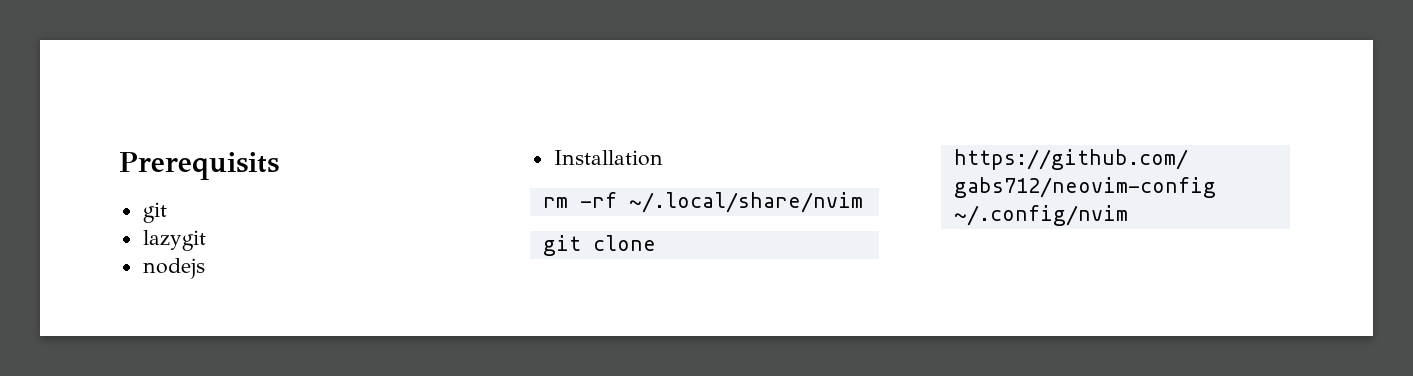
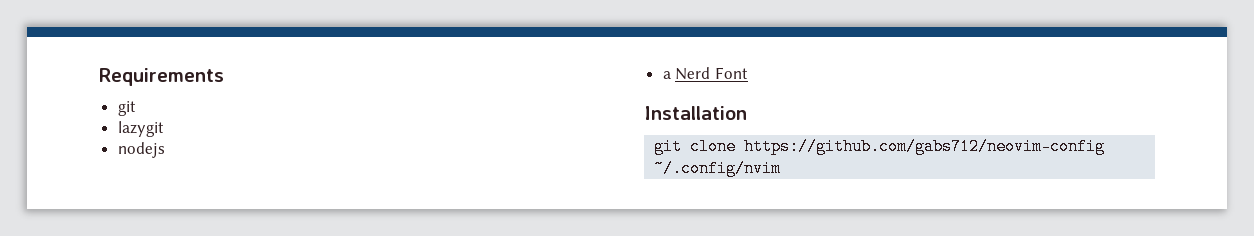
[119,152,279,180] Prerequisits -> [99,68,224,86] Requirements
[553,150,663,166] [542,192,863,213] Installation // rm -rf ~/.local/share/nvim -> [662,67,748,80] [644,106,747,120] a Nerd Font // Installation

